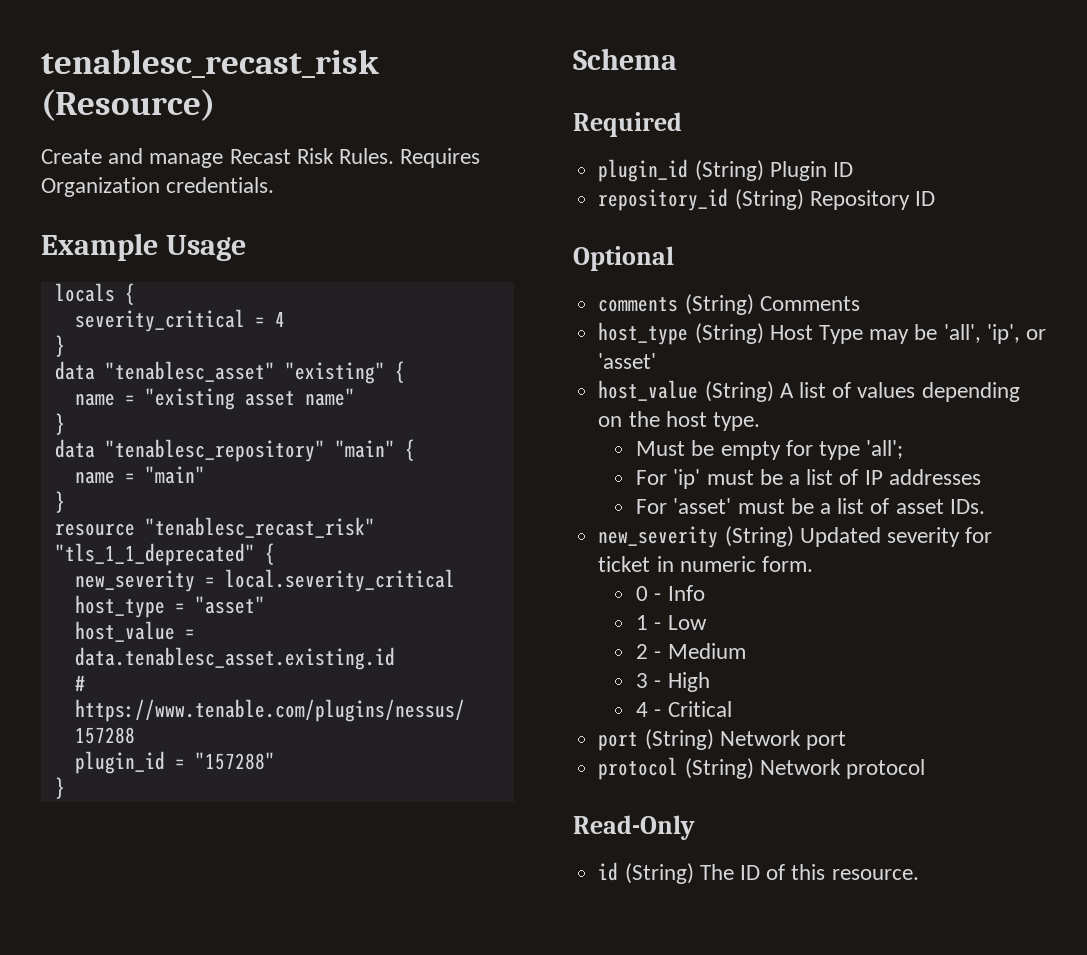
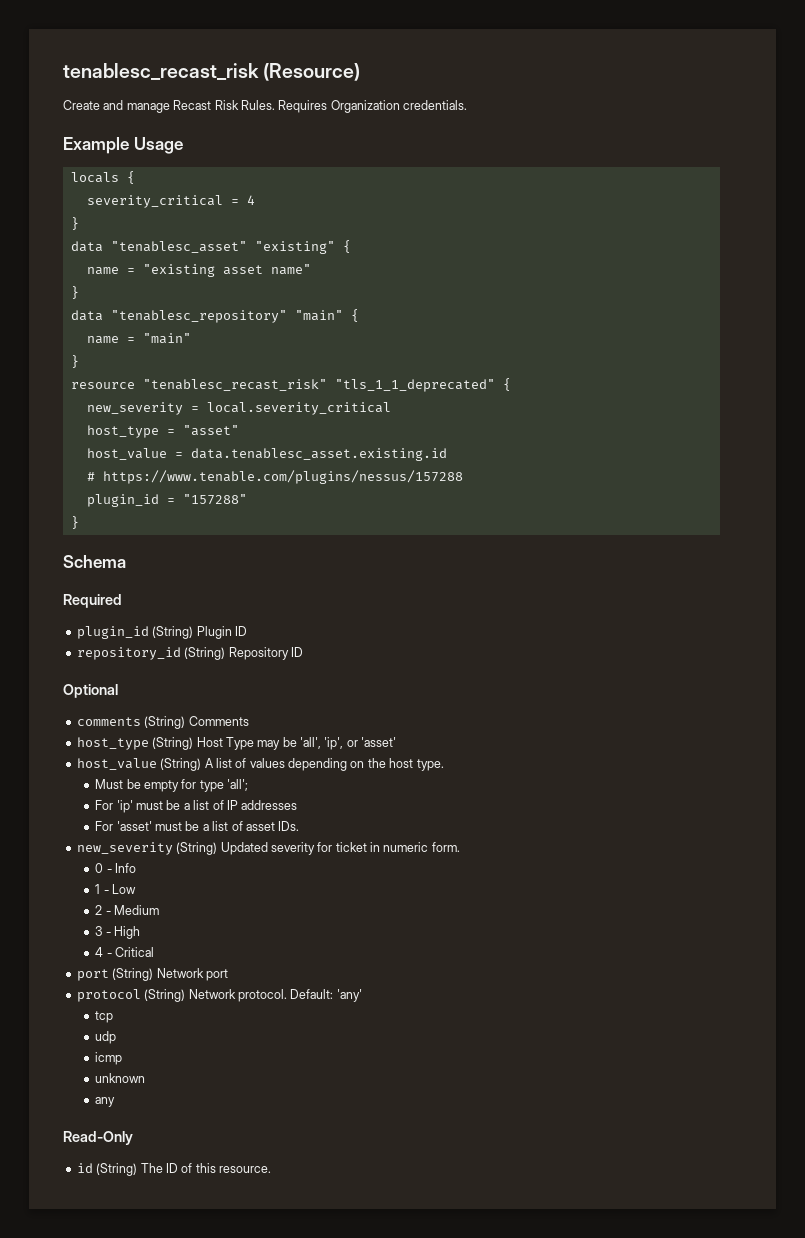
[845,759,925,779] protocol -> [237,989,362,1002] [95,1011,114,1023] [95,1031,117,1044] [95,1052,123,1065] [95,1073,146,1083] [95,1097,116,1107] protocol. Default: 'any' // tcp // udp // icmp // unknown // any

